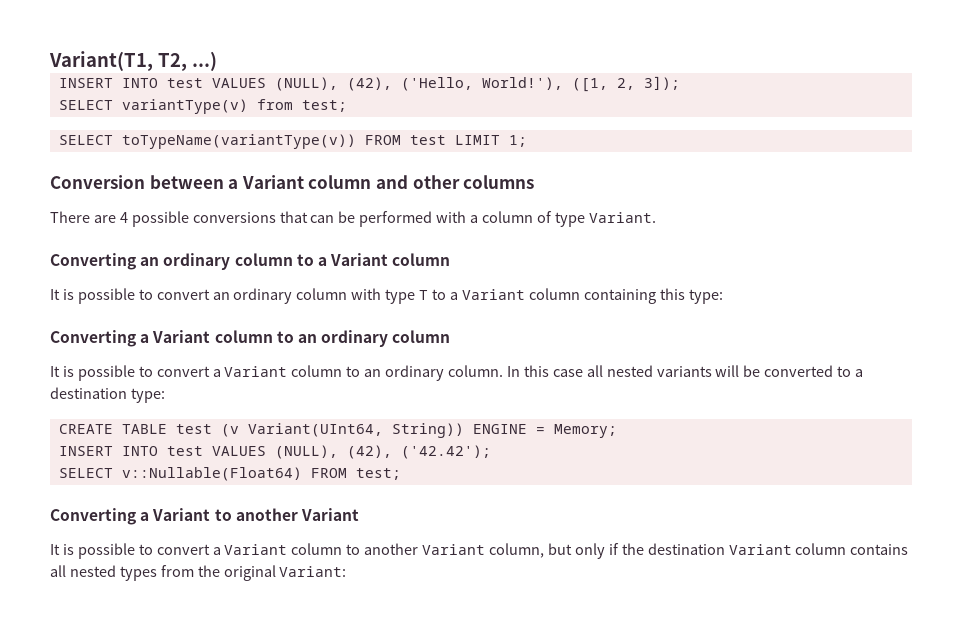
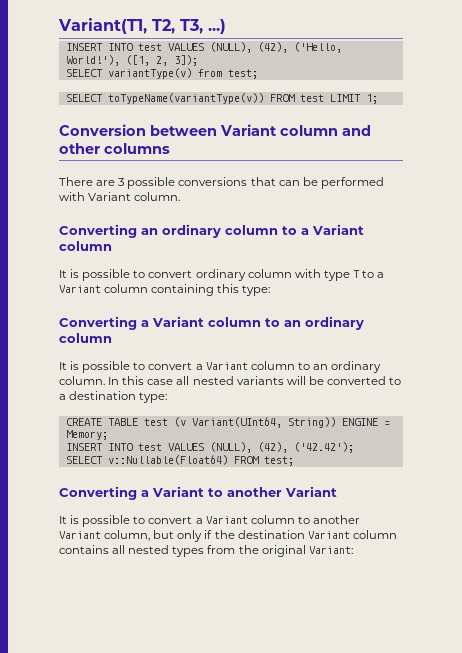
(187, 62) none -> [180,19,203,34] T3,
[228,179,239,189] a -> (217, 130) none
[119,212,128,223] 4 -> [118,178,125,186] 3
[470,211,656,227] a column of type Variant. -> [88,192,181,201] Variant column.
[212,292,230,300] an -> (193, 274) none

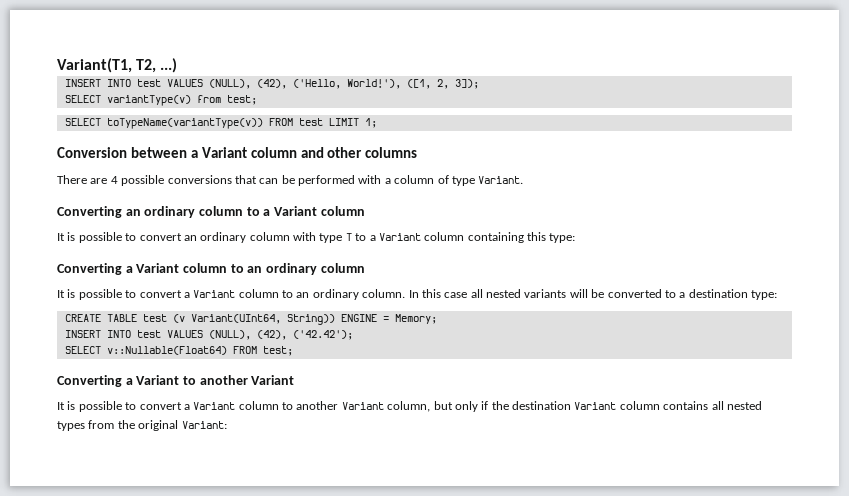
[180,19,203,34] T3, -> (157, 66) none
(217, 130) none -> [190,150,198,158] a
[118,178,125,186] 3 -> [110,176,118,184] 4
[88,192,181,201] Variant column. -> [384,175,524,186] a column of type Variant.
(193, 274) none -> [183,235,197,241] an

